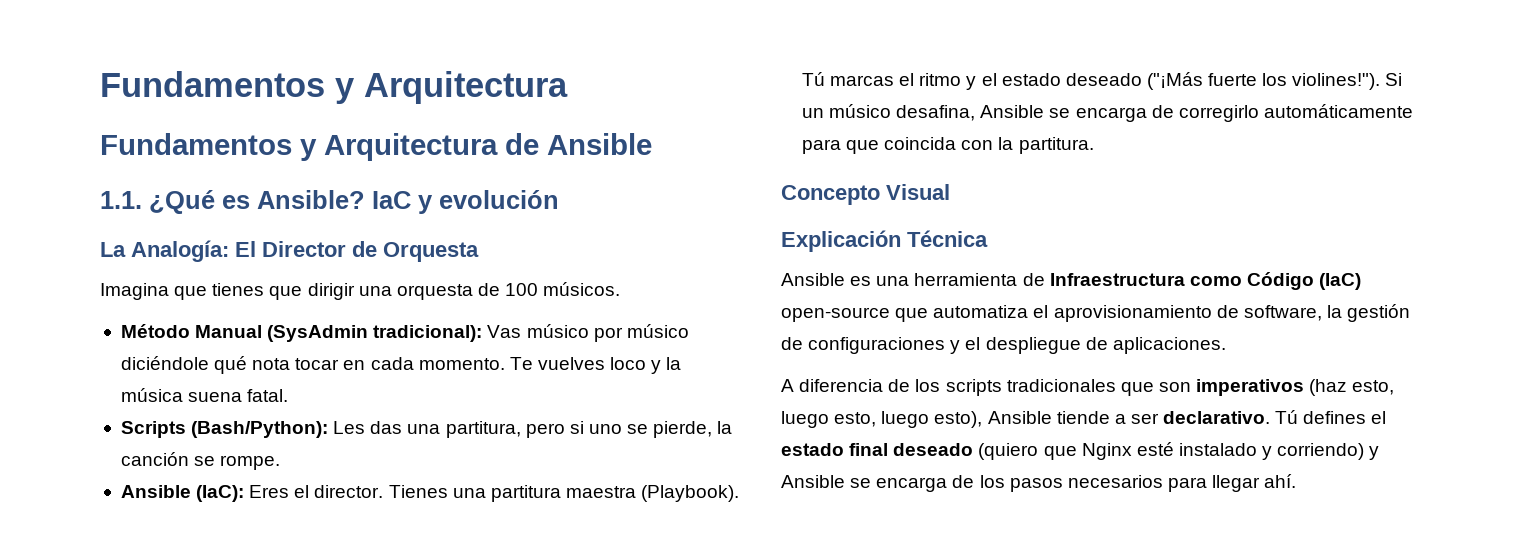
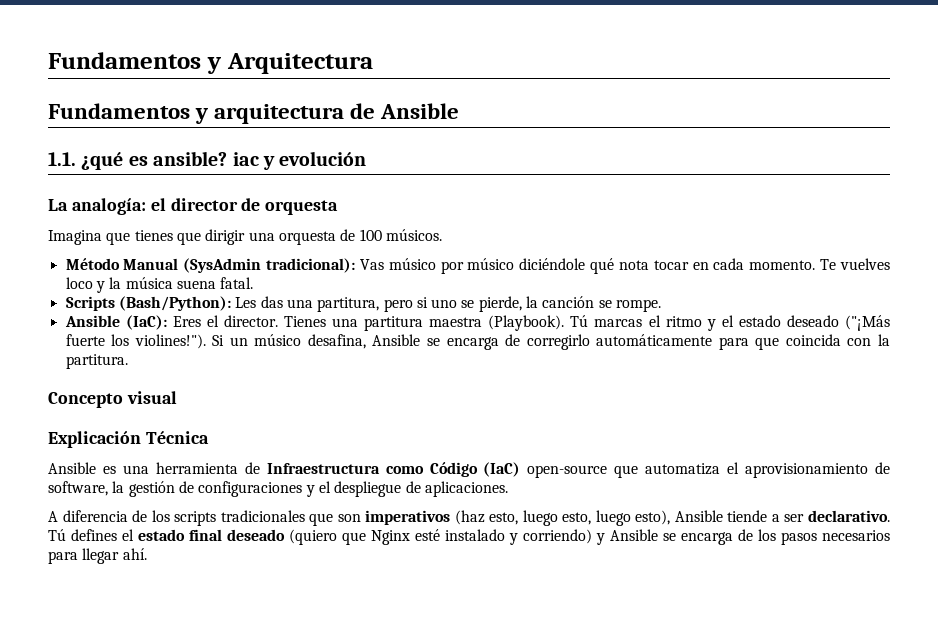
[324,133,498,161] Arquitectura -> [214,104,345,124] arquitectura
[149,190,411,214] ¿Qué es Ansible? IaC -> [81,151,259,170] ¿qué es ansible? iac
[131,240,479,262] Analogía: El Director de Orquesta -> [71,198,339,215] analogía: el director de orquesta
[886,184,950,200] Visual -> [126,391,177,404] visual

